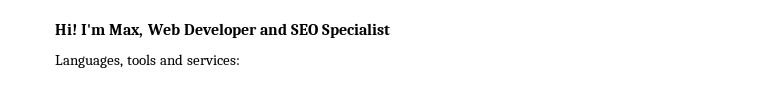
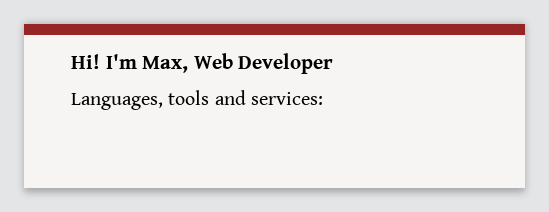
[259,23,391,38] and SEO Specialist -> (334, 63) none

